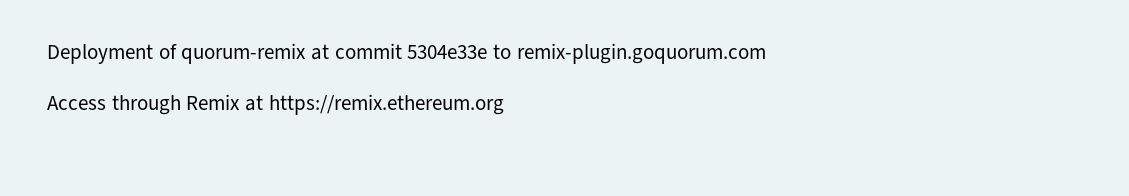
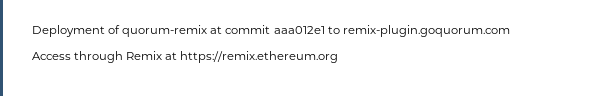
[407,45,488,59] 5304e33e -> [273,26,325,34] aaa012e1

